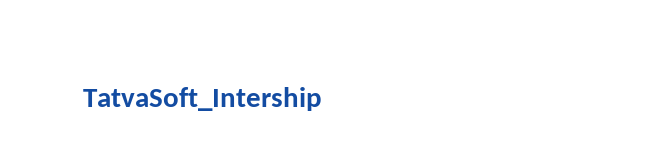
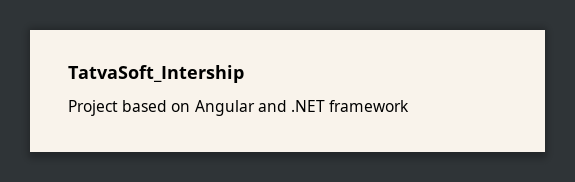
(322, 99) none -> [68,100,410,116] // Project based on Angular and .NET framework

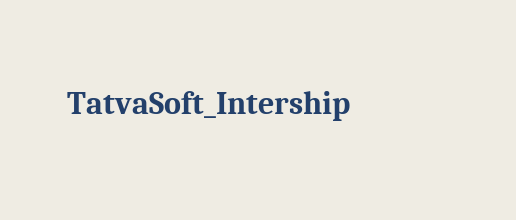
[68,100,410,116] // Project based on Angular and .NET framework -> (350, 106) none

